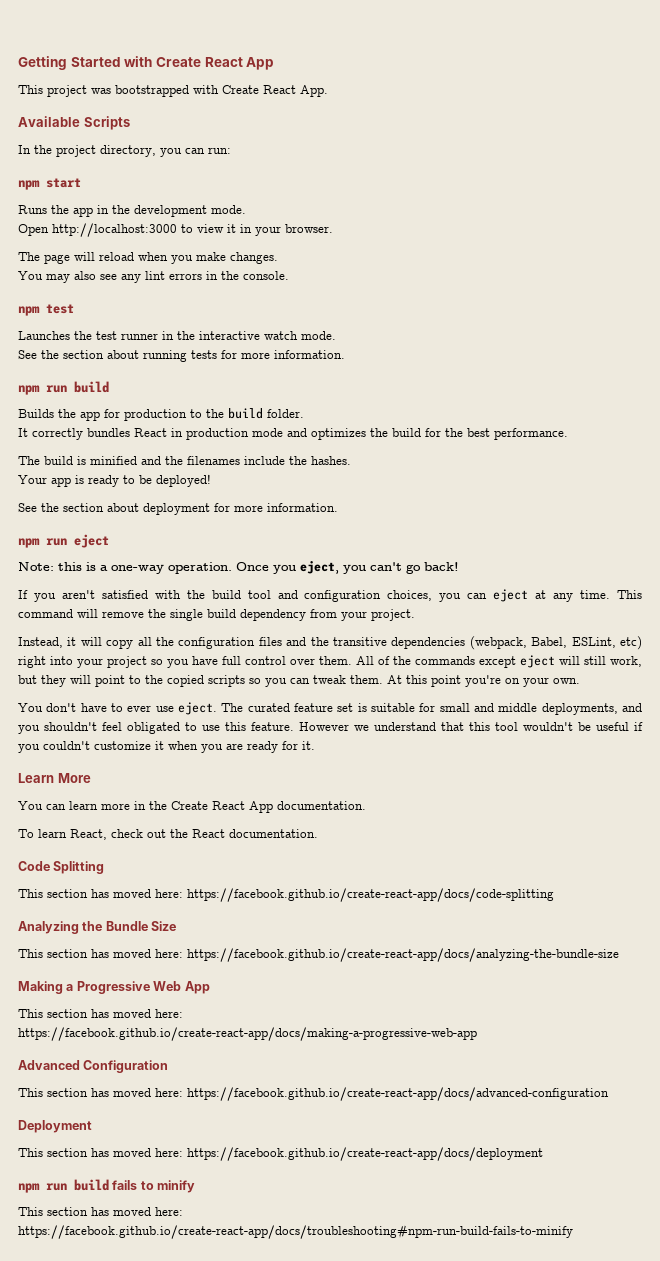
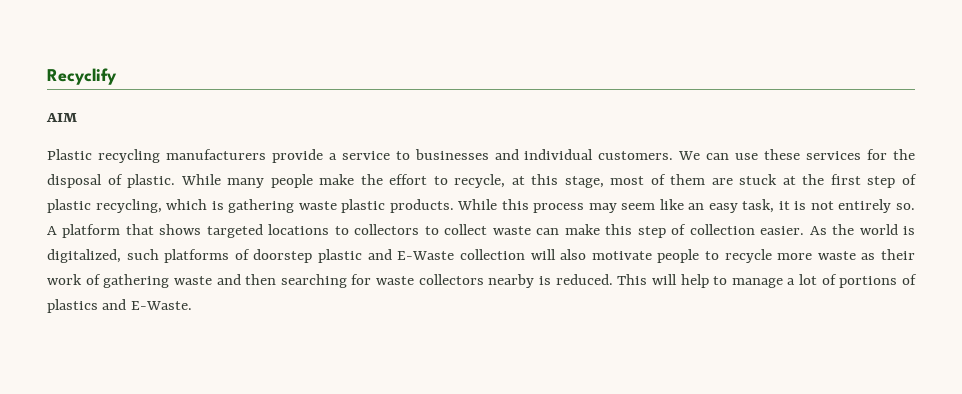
[18,56,275,70] [18,85,328,97] [18,116,130,130] [18,145,231,157] [18,178,81,190] [18,205,246,217] [18,223,333,237] [18,252,278,264] [18,271,289,283] [18,304,74,316] [18,331,336,340] [18,350,345,362] [18,381,109,395] [18,408,304,421] [18,428,568,440] [18,456,351,465] [18,474,211,487] [18,503,338,515] [18,534,109,548] [18,561,459,574] [18,589,643,602] [18,609,415,621] [18,636,642,650] [18,655,642,668] [18,675,580,687] [18,702,642,715] [18,722,643,734] [18,741,315,753] [18,773,91,783] [18,801,366,813] [18,829,318,840] [18,861,105,874] [18,888,554,902] [18,921,177,934] [18,948,619,962] [18,981,210,994] [18,1009,183,1018] [18,1027,477,1041] [18,1060,169,1073] [18,1087,609,1101] [18,1120,92,1133] [18,1147,543,1161] [18,1179,196,1193] [18,1207,183,1216] [18,1225,573,1239] Getting Started with Create React App // This project was bootstrapped with Create React App. // Available Scripts // In the project directory, you can run: // npm start // Runs the app in the development mode. // Open http://localhost:3000 to view it in your browser. // The page will reload when you make changes. // You may also see any lint errors in the console. // npm test // Launches the test runner in the interactive watch mode. // See the section about running tests for more information. // npm run build // Builds the app for production to the build folder. // It correctly bundles React in production mode and optimizes the build for the best performance. // The build is minified and the filenames include the hashes. // Your app is ready to be deployed! // See the section about deployment for more information. // npm run eject // Note: this is a one-way operation. Once you eject, you can't go back! // If you aren't satisfied with the build tool and configuration choices, you can eject at any time. This command will remove the single build dependency from your project. // Instead, it will copy all the configuration files and the transitive dependencies (webpack, Babel, ESLint, etc) right into your project so you have full control over them. All of the commands except eject will still work, but they will point to the copied scripts so you can tweak them. At this point you're on your own. // You don't have to ever use eject. The curated feature set is suitable for small and middle deployments, and you shouldn't feel obligated to use this feature. However we understand that this tool wouldn't be useful if you couldn't customize it when you are ready for it. // Learn More // You can learn more in the Create React App documentation. // To learn React, check out the React documentation. // Code Splitting // This section has moved here: https://facebook.github.io/create-react-app/docs/code-splitting // Analyzing the Bundle Size // This section has moved here: https://facebook.github.io/create-react-app/docs/analyzing-the-bundle-size // Making a Progressive Web App // This section has moved here: https://facebook.github.io/create-react-app/docs/making-a-progressive-web-app // Advanced Configuration // This section has moved here: https://facebook.github.io/create-react-app/docs/advanced-configuration // Deployment // This section has moved here: https://facebook.github.io/create-react-app/docs/deployment // npm run build fails to minify // This section has moved here: https://facebook.github.io/create-react-app/docs/troubleshooting#npm-run-build-fails-to-minify -> [47,68,117,85] [46,113,77,122] [47,149,916,163] [47,174,917,188] [47,199,915,213] [47,224,916,238] [47,249,915,263] [47,274,917,288] [47,299,192,313] Recyclify // AIM // Plastic recycling manufacturers provide a service to businesses and individual customers. We can use these services for the disposal of plastic. While many people make the effort to recycle, at this stage, most of them are stuck at the first step of plastic recycling, which is gathering waste plastic products. While this process may seem like an easy task, it is not entirely so. A platform that shows targeted locations to collectors to collect waste can make this step of collection easier. As the world is digitalized, such platforms of doorstep plastic and E-Waste collection will also motivate people to recycle more waste as their work of gathering waste and then searching for waste collectors nearby is reduced. This will help to manage a lot of portions of plastics and E-Waste.

